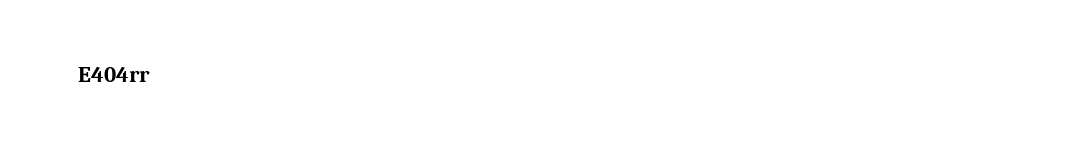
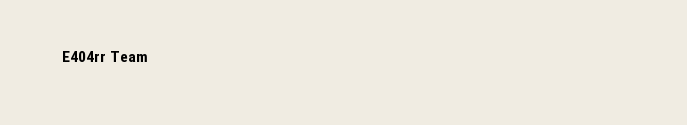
(150, 74) none -> [110,51,149,62] Team

